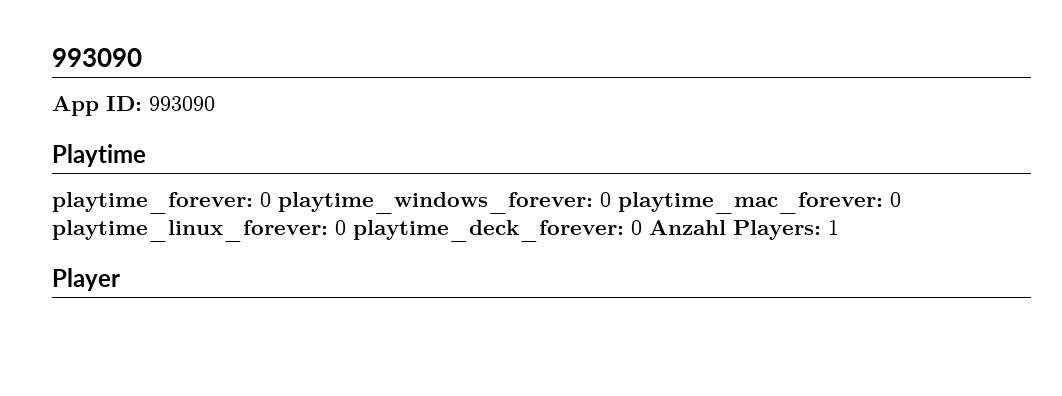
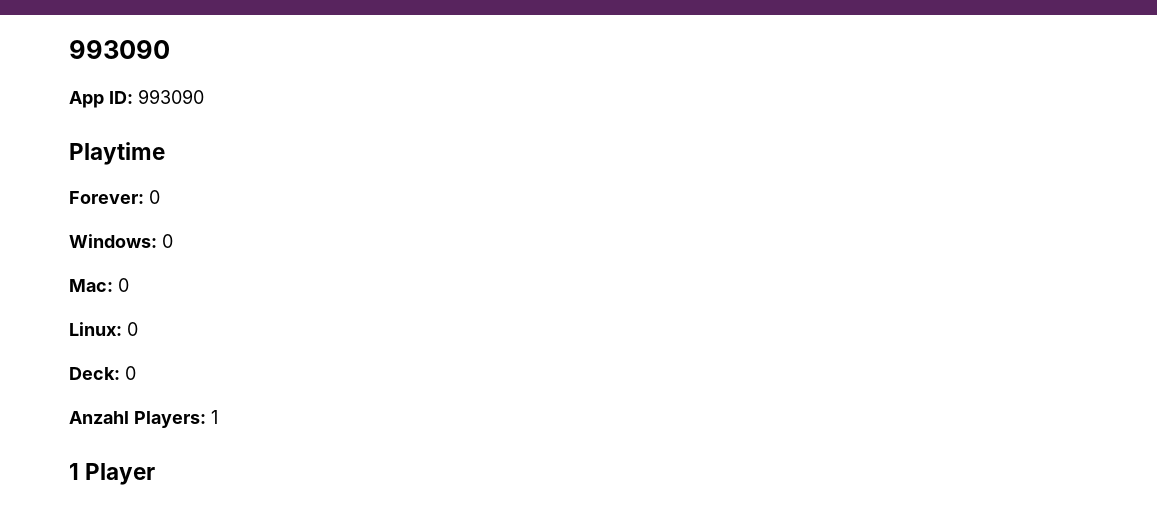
[52,192,901,214] [52,220,642,242] playtime_forever: 0 playtime_windows_forever: 0 playtime_mac_forever: 0 playtime_linux_forever: 0 playtime_deck_forever: 0 -> [69,190,160,204] [69,234,173,248] [69,278,129,292] [69,322,138,336] [69,366,136,380] Forever: 0 // Windows: 0 // Mac: 0 // Linux: 0 // Deck: 0 //
(839, 227) none -> [69,463,79,480] 1

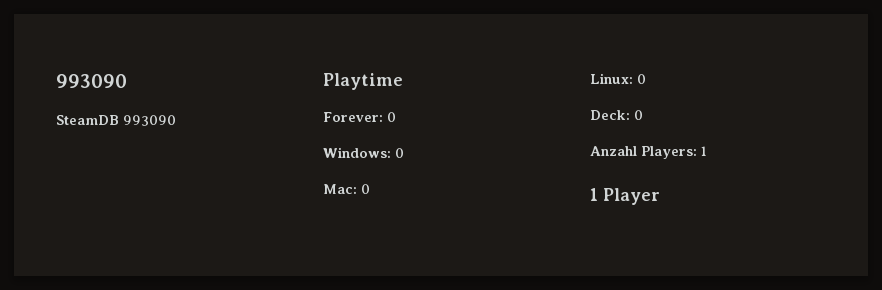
[69,39,170,59] [69,91,133,108] 993090 // App ID: -> [56,74,127,88] [56,115,119,125] 993090 // SteamDB

